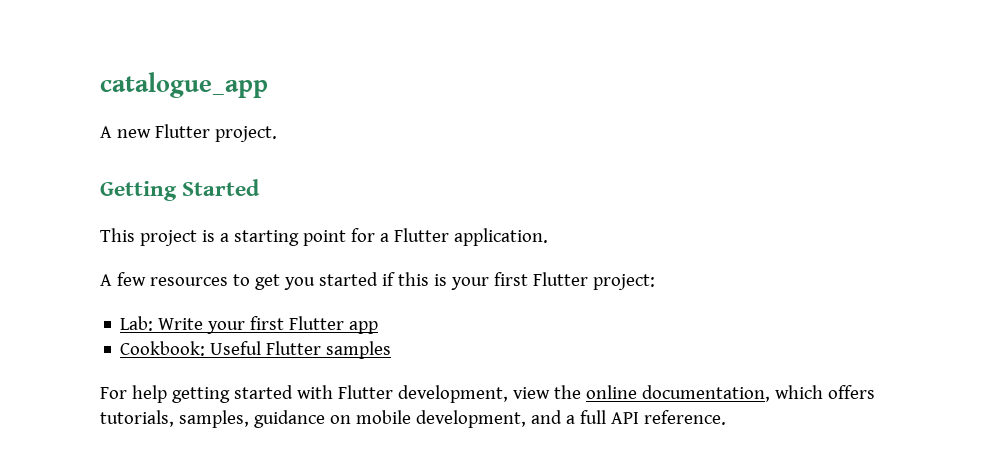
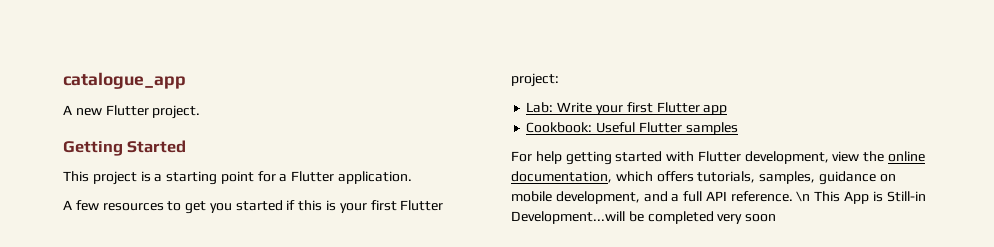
(726, 417) none -> [796,191,926,204] [511,211,777,224] \n This App is Still-in Development...will be completed very soon

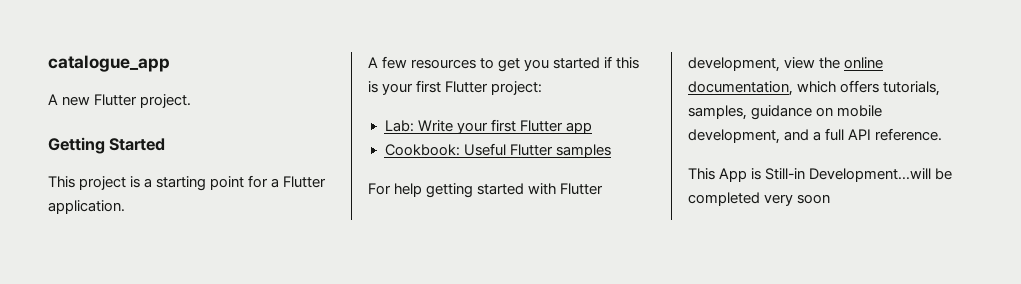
[796,191,811,202] \n -> (943, 134) //

